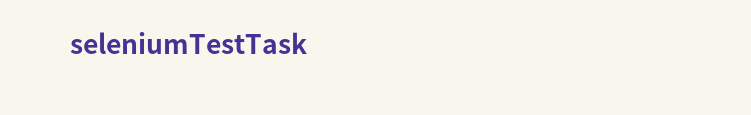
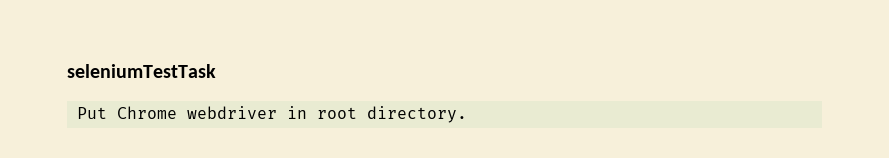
(307, 43) none -> [77,106,468,123] // Put Chrome webdriver in root directory.

